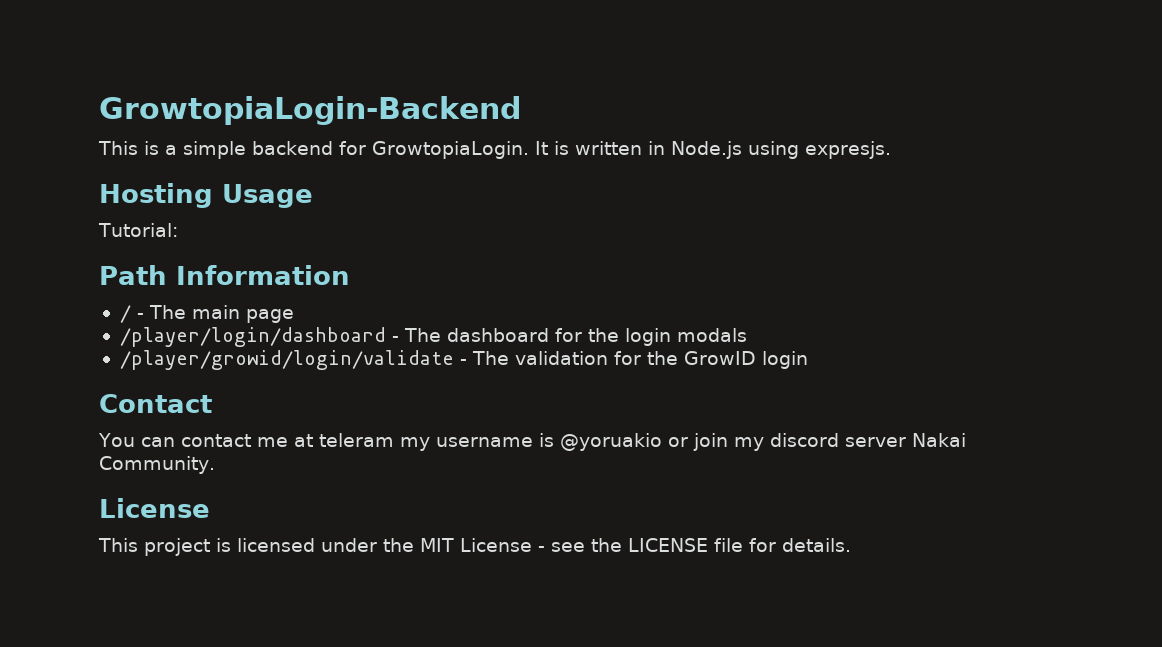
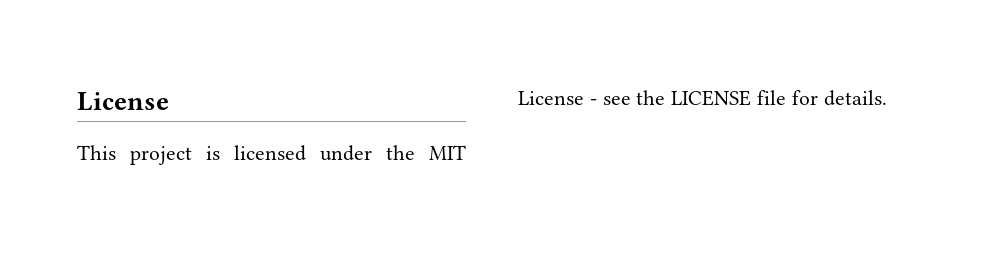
[99,96,521,125] [98,141,891,159] [99,183,313,208] [98,223,178,237] [99,265,350,285] [119,305,294,323] [119,327,747,347] [119,350,808,370] [99,394,212,413] [98,433,966,451] [99,456,215,474] GrowtopiaLogin-Backend // This is a simple backend for GrowtopiaLogin. It is written in Node.js using expresjs. // Hosting Usage // Tutorial: // Path Information // / - The main page // /player/login/dashboard - The dashboard for the login modals // /player/growid/login/validate - The validation for the GrowID login // Contact // You can contact me at teleram my username is @yoruakio or join my discord server Nakai Community. // -> (77, 101) none

